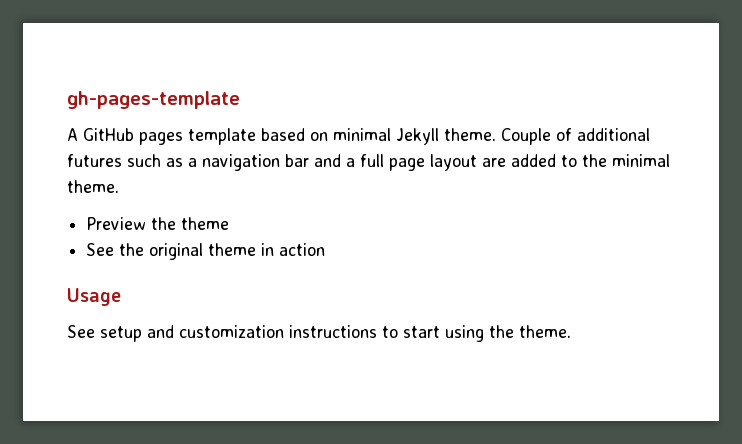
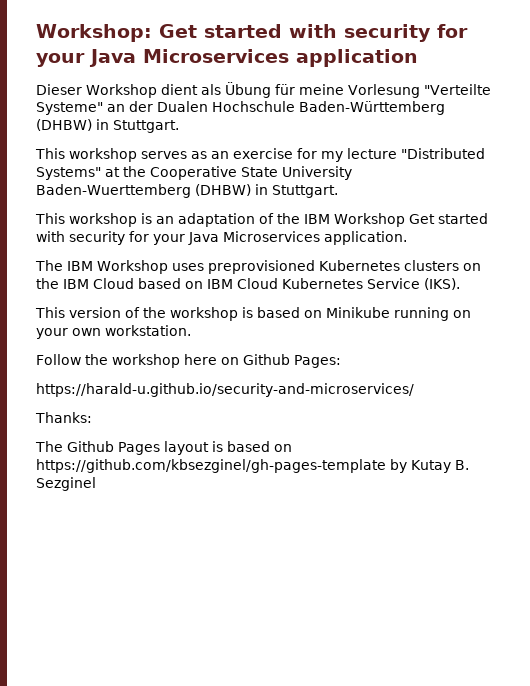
[67,91,240,109] [67,128,650,145] [67,154,670,171] [67,180,119,193] [86,217,230,230] [86,243,326,260] [67,288,121,306] [67,325,571,342] gh-pages-template // A GitHub pages template based on minimal Jekyll theme. Couple of additional futures such as a navigation bar and a full page layout are added to the minimal theme. // Preview the theme // See the original theme in action // Usage // See setup and customization instructions to start using the theme. -> [36,24,468,42] [36,49,418,67] [36,82,491,98] [36,101,445,115] [36,119,179,133] [35,148,485,162] [36,166,352,180] [36,184,338,198] [35,213,488,227] [36,231,407,245] [35,260,481,274] [36,278,460,290] [35,307,471,321] [36,325,191,339] [36,354,341,368] [36,383,414,397] [35,412,92,423] [35,441,292,455] [36,459,469,473] [36,477,96,491] Workshop: Get started with security for your Java Microservices application // Dieser Workshop dient als Übung für meine Vorlesung "Verteilte Systeme" an der Dualen Hochschule Baden-Württemberg (DHBW) in Stuttgart. // This workshop serves as an exercise for my lecture "Distributed Systems" at the Cooperative State University Baden-Wuerttemberg (DHBW) in Stuttgart. // This workshop is an adaptation of the IBM Workshop Get started with security for your Java Microservices application. // The IBM Workshop uses preprovisioned Kubernetes clusters on the IBM Cloud based on IBM Cloud Kubernetes Service (IKS). // This version of the workshop is based on Minikube running on your own workstation. // Follow the workshop here on Github Pages: // https://harald-u.github.io/security-and-microservices/ // Thanks: // The Github Pages layout is based on https://github.com/kbsezginel/gh-pages-template by Kutay B. Sezginel

